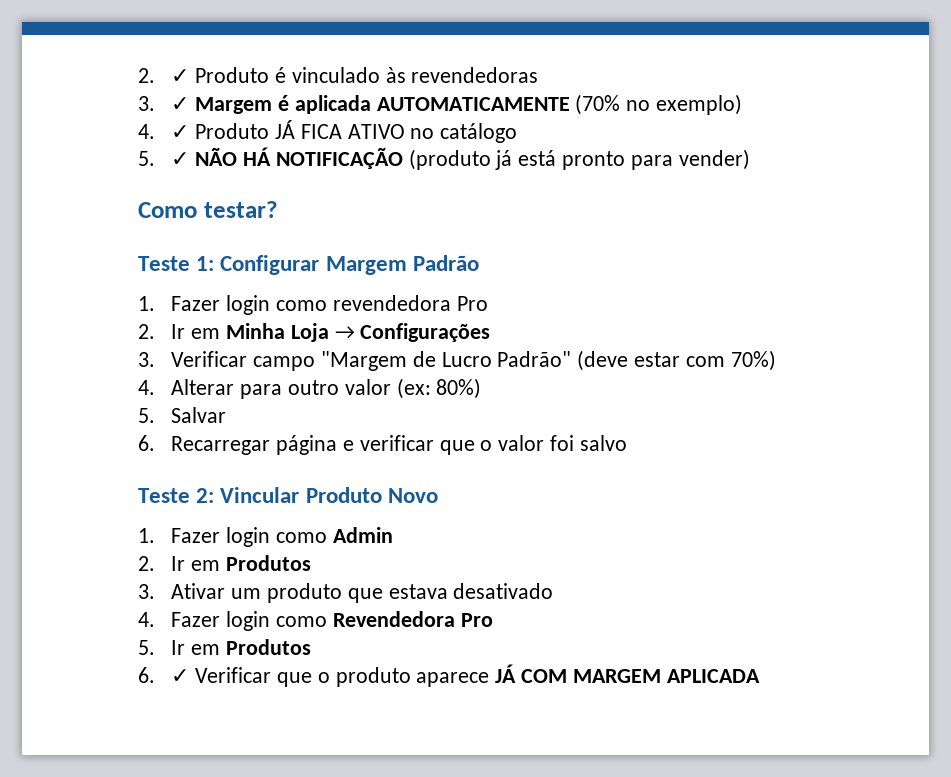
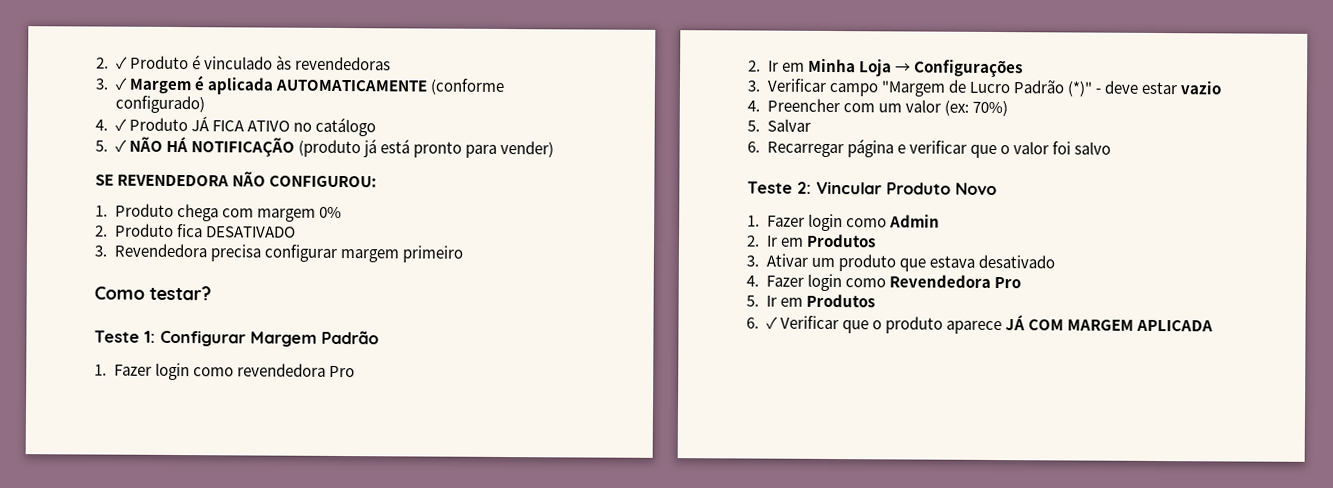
[575,94,743,115] (70% no exemplo) -> [429,78,505,96] [114,95,205,114] (conforme configurado)
(750, 159) none -> [95,171,378,188] [95,203,342,222] [95,223,296,238] [94,243,463,263] // SE REVENDEDORA NÃO CONFIGUROU: // 1. Produto chega com margem 0% // 2. Produto fica DESATIVADO // 3. Revendedora precisa configurar margem primeiro
[497,350,776,371] [138,379,340,399] Padrão" (deve estar com 70%) // 4. Alterar para outro -> [1012,80,1222,97] [747,98,902,113] Padrão (*)" - deve estar vazio // 4. Preencher com um
[436,378,482,399] 80%) -> [971,99,1008,117] 70%)

